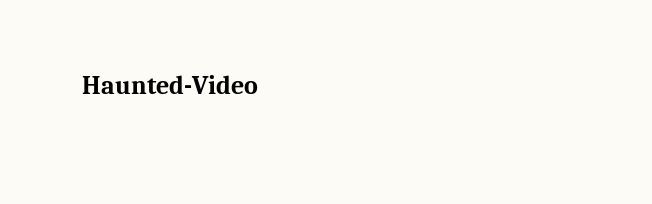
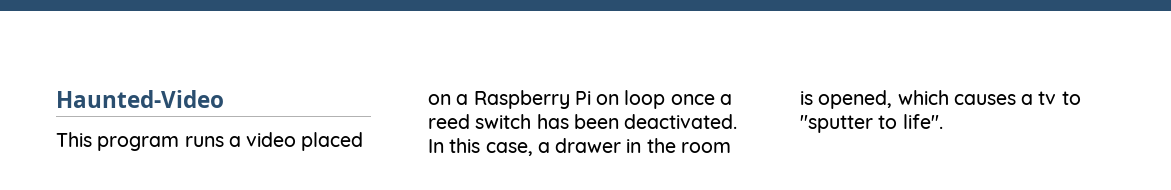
(258, 84) none -> [56,132,364,151] [428,90,732,109] [428,114,738,129] [428,138,731,156] [800,90,1081,109] [800,114,943,133] // This program runs a video placed on a Raspberry Pi on loop once a reed switch has been deactivated. In this case, a drawer in the room is opened, which causes a tv to "sputter to life".

